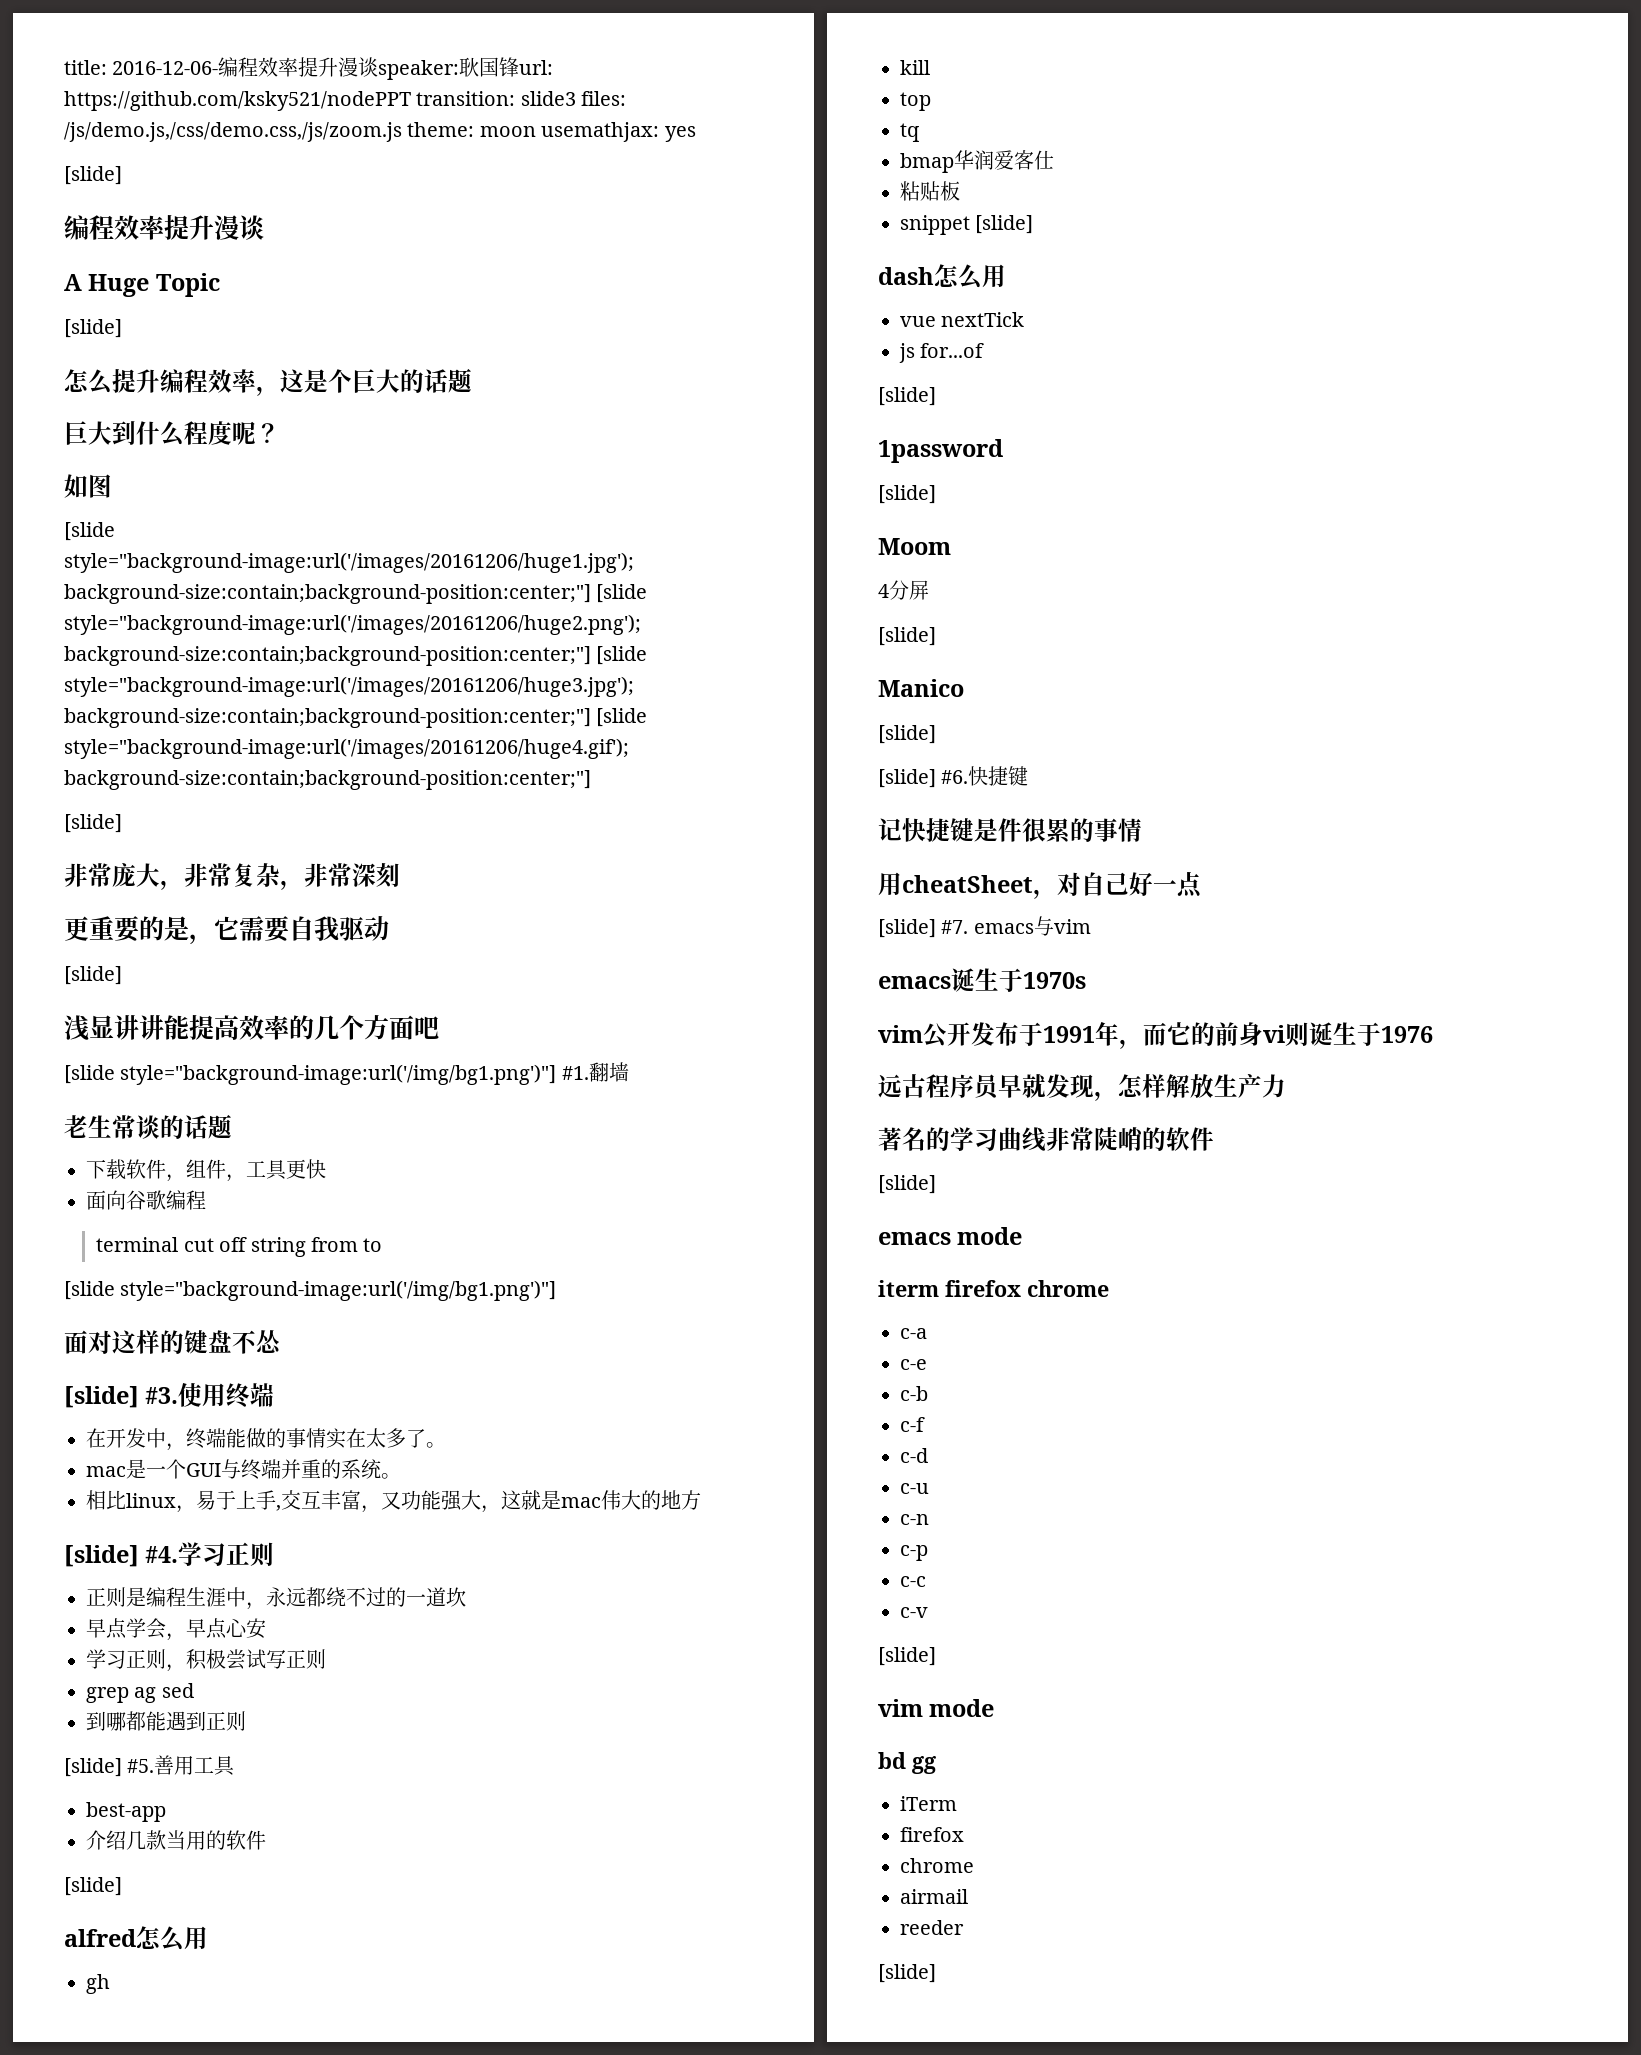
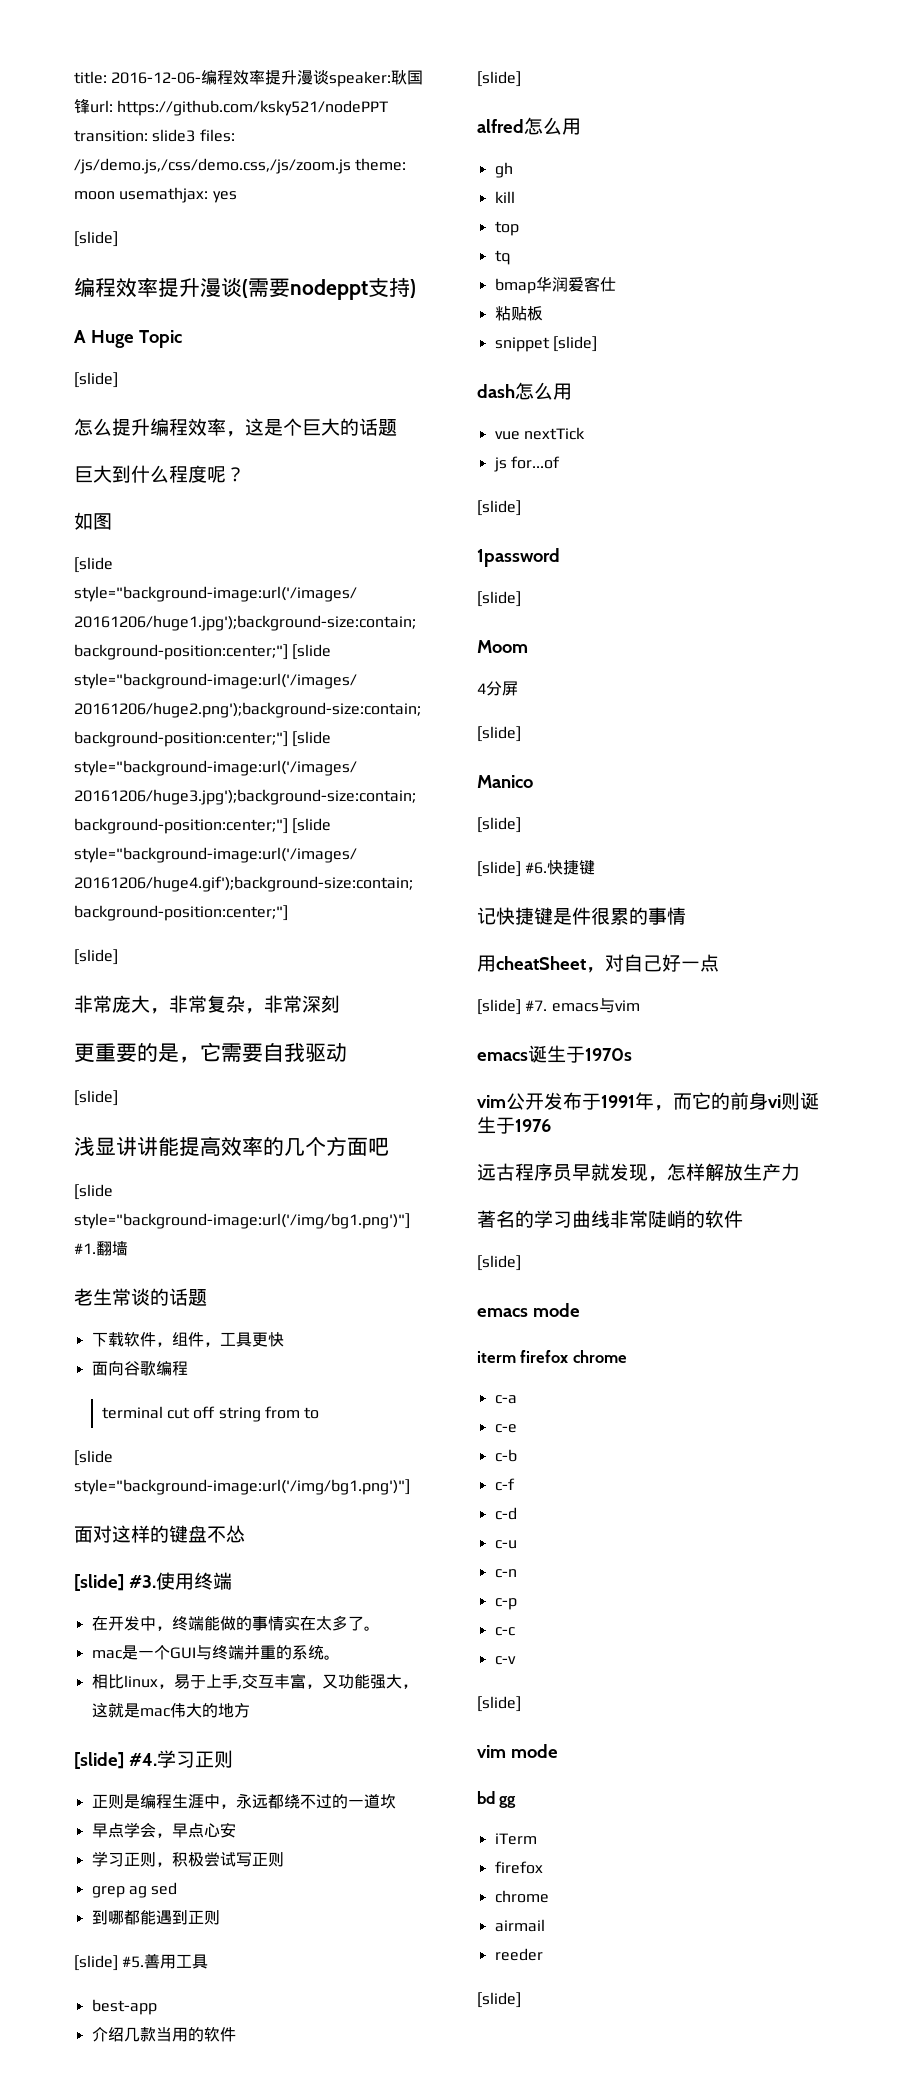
(264, 227) none -> [242,277,416,300] (需要nodeppt支持)

